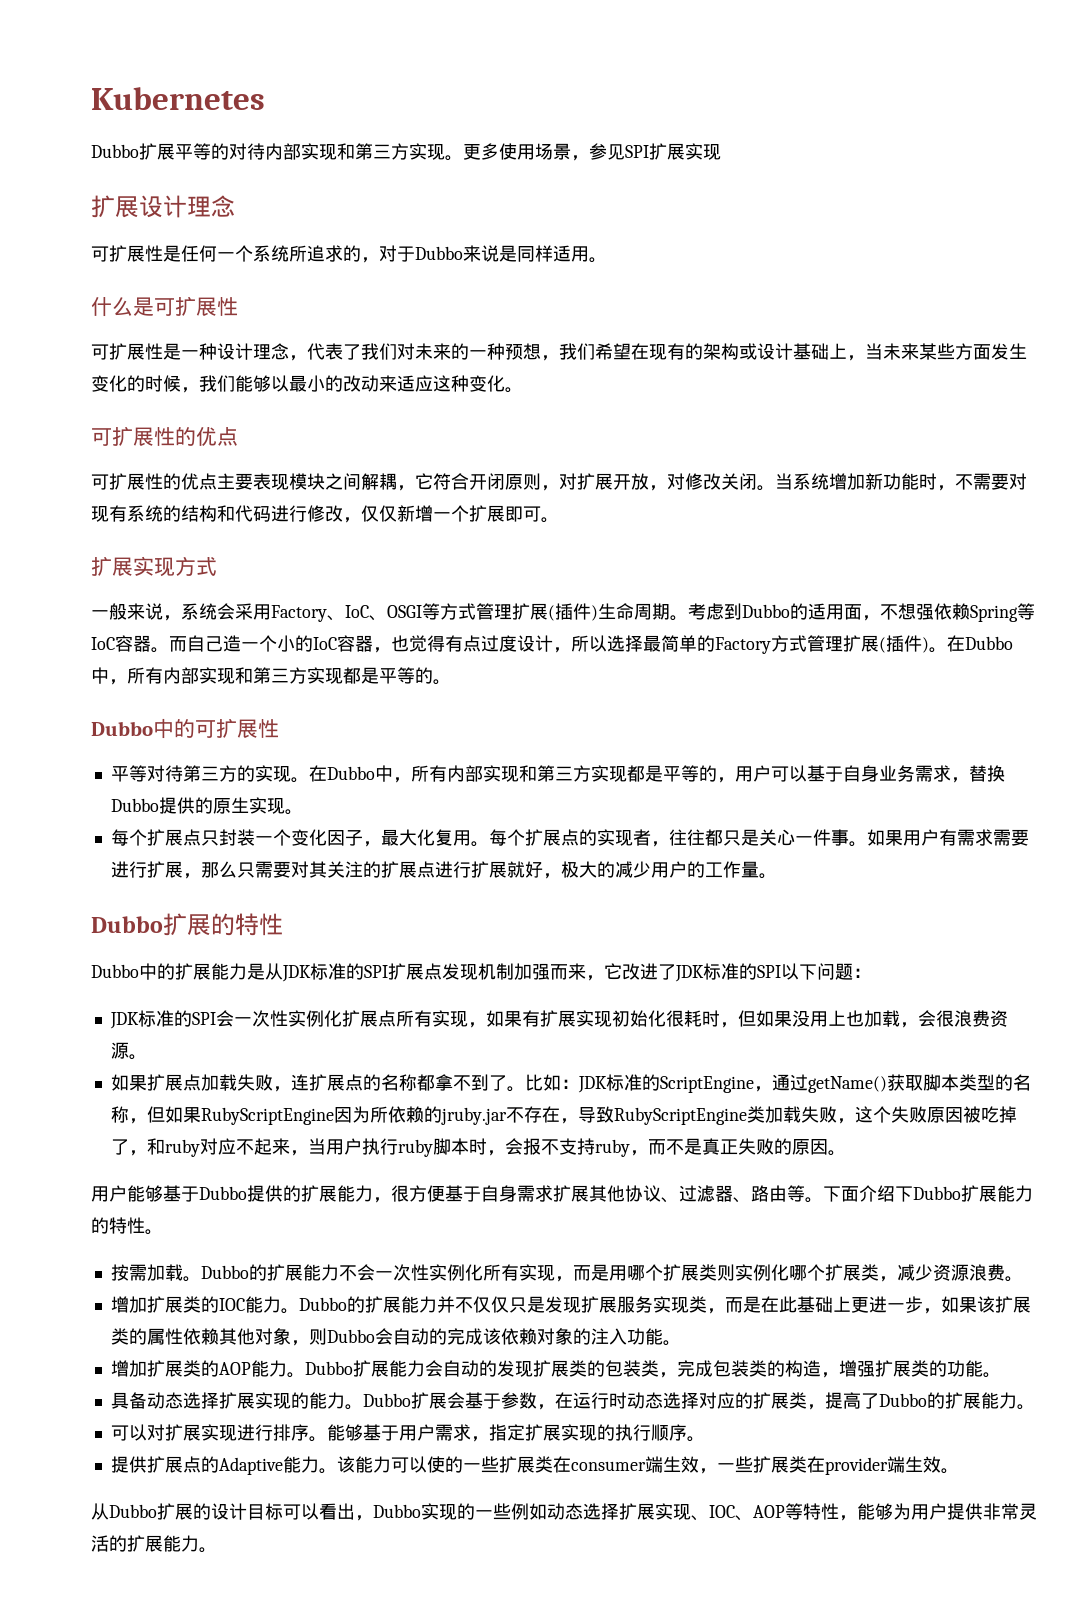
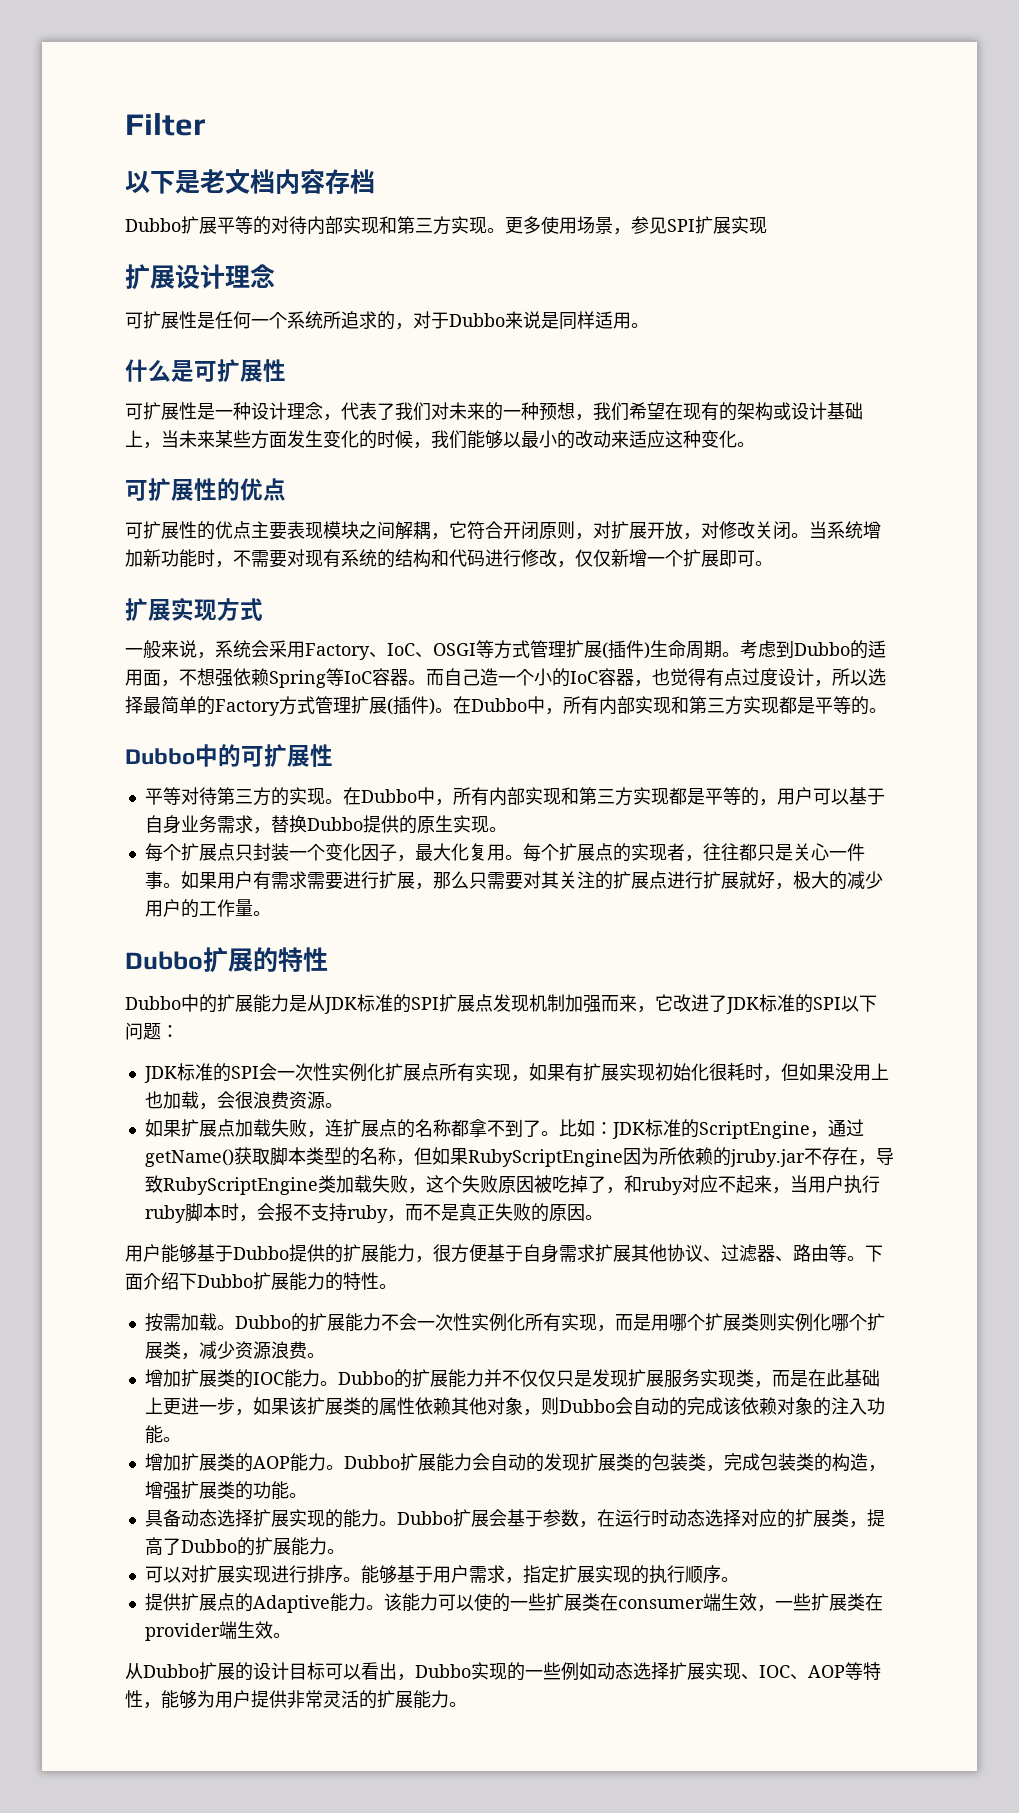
[91,87,265,110] Kubernetes -> [125,112,206,136] [125,169,375,194] Filter // 以下是老文档内容存档

